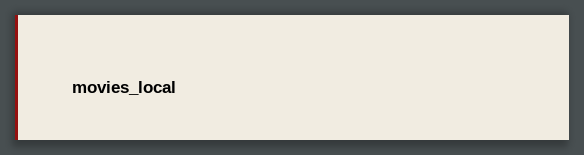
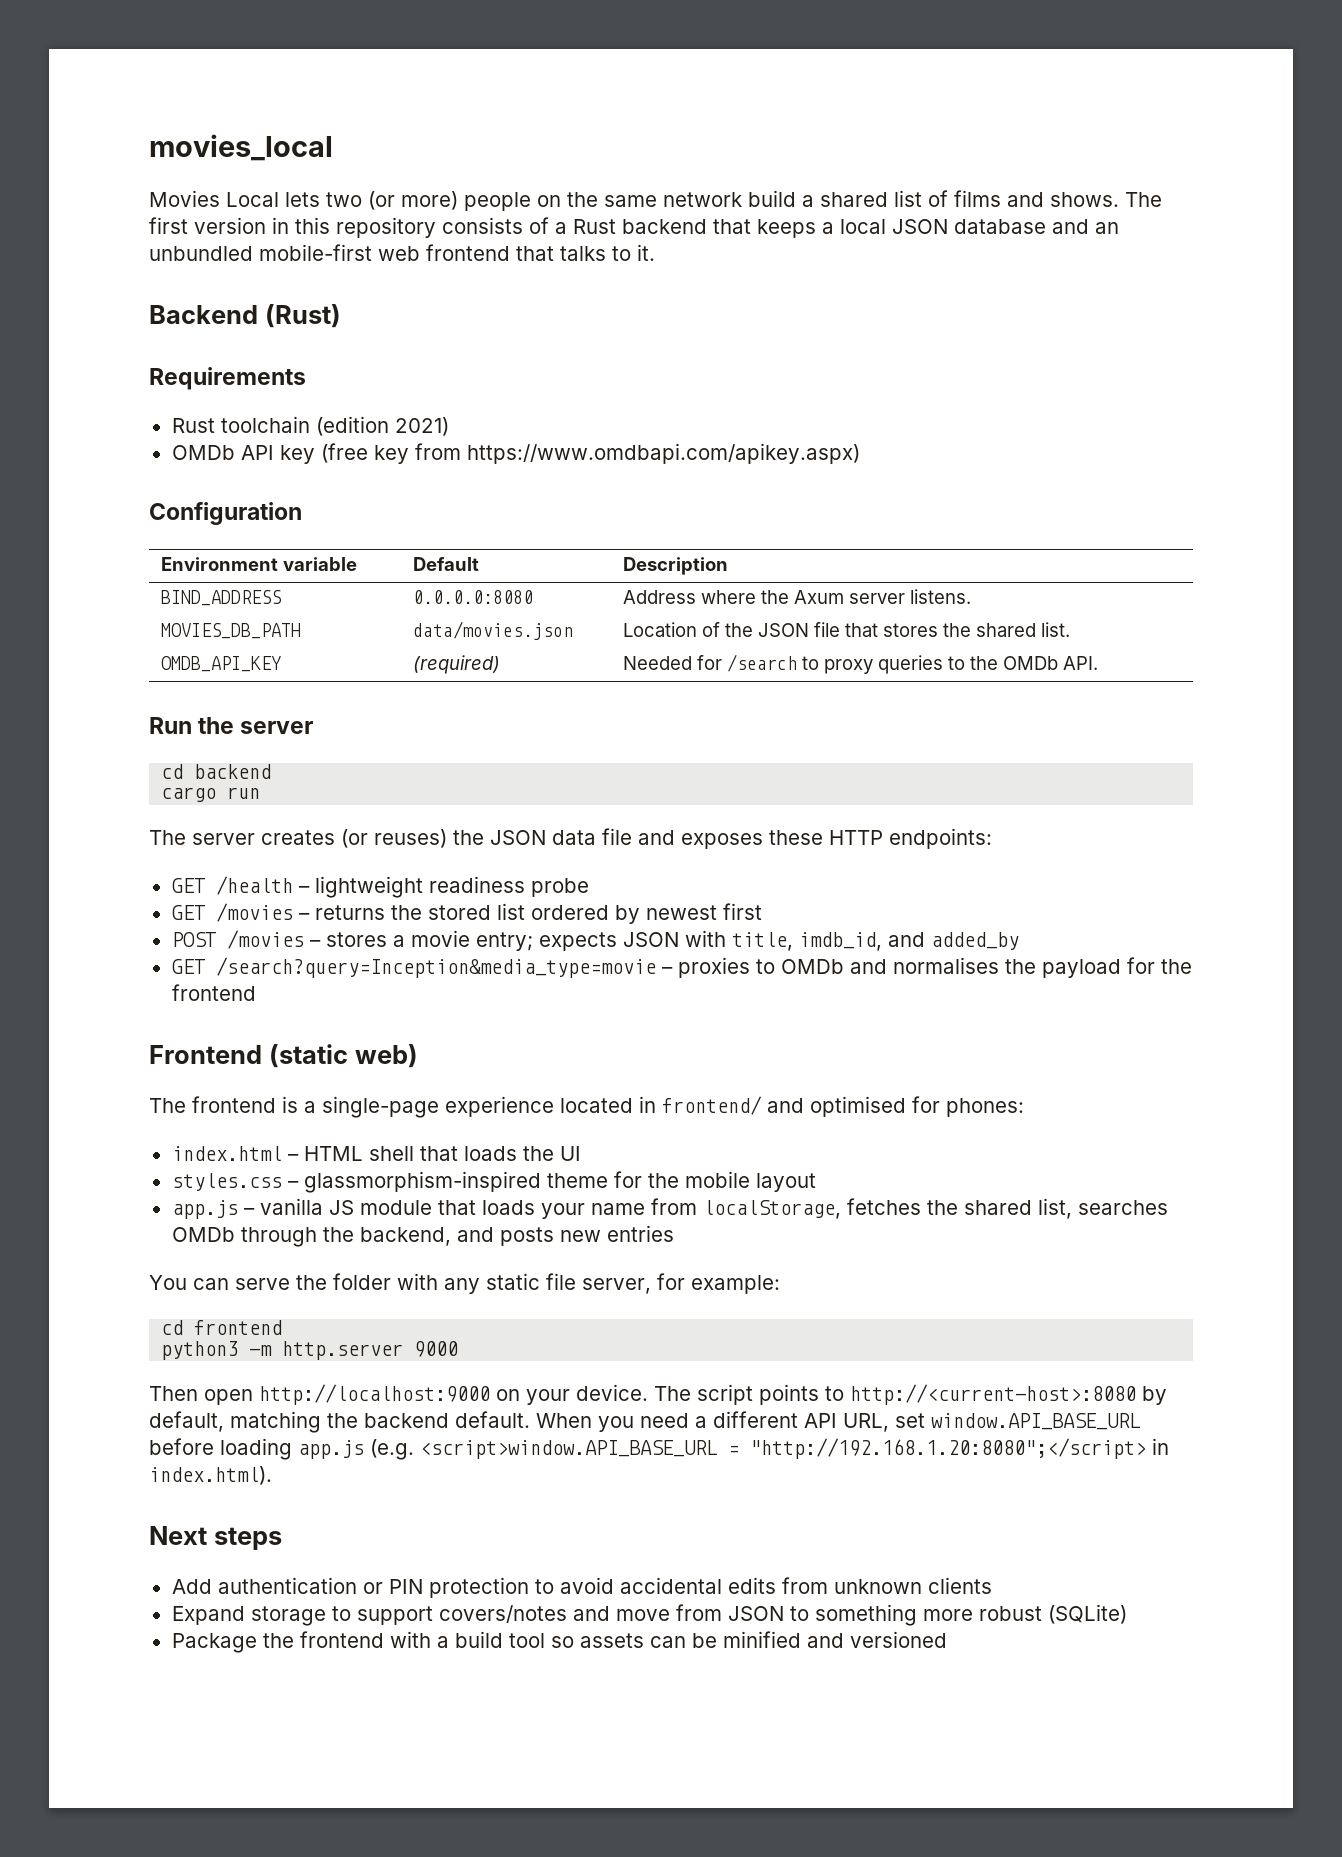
(176, 88) none -> [149,190,1162,211] [149,217,1119,238] [149,244,655,261] [149,304,341,328] [149,367,306,390] [171,416,449,436] [171,443,860,464] [149,502,302,525] [161,557,358,571] [413,557,480,571] [623,557,729,575] [161,590,283,606] [413,590,534,604] [623,589,972,604] [161,623,302,639] [413,621,574,640] [623,622,1071,637] [161,656,282,672] [413,655,501,674] [623,654,1099,674] [149,717,314,734] [161,764,272,779] [161,787,261,802] [149,828,992,849] [171,876,589,898] [171,903,762,924] [171,930,1019,951] [171,957,1192,978] [171,984,256,1001] [149,1044,418,1068] [149,1096,1024,1118] [171,1146,581,1161] [171,1171,816,1193] [171,1198,1168,1219] [171,1225,674,1247] [149,1273,780,1294] [161,1320,283,1335] [161,1341,459,1360] [149,1384,1167,1405] [149,1411,1140,1433] [149,1438,1169,1460] [149,1466,272,1485] [149,1526,282,1550] [171,1577,992,1598] [171,1604,1127,1626] [171,1631,947,1653] // Movies Local lets two (or more) people on the same network build a shared list of films and shows. The first version in this repository consists of a Rust backend that keeps a local JSON database and an unbundled mobile-first web frontend that talks to it. // Backend (Rust) // Requirements // Rust toolchain (edition 2021) // OMDb API key (free key from https://www.omdbapi.com/apikey.aspx) // Configuration // Environment variable | Default | Description // BIND_ADDRESS | 0.0.0.0:8080 | Address where the Axum server listens. // MOVIES_DB_PATH | data/movies.json | Location of the JSON file that stores the shared list. // OMDB_API_KEY | (required) | Needed for /search to proxy queries to the OMDb API. // Run the server // cd backend // cargo run // The server creates (or reuses) the JSON data file and exposes these HTTP endpoints: // GET /health – lightweight readiness probe // GET /movies – returns the stored list ordered by newest first // POST /movies – stores a movie entry; expects JSON with title, imdb_id, and added_by // GET /search?query=Inception&media_type=movie – proxies to OMDb and normalises the payload for the frontend // Frontend (static web) // The frontend is a single-page experience located in frontend/ and optimised for phones: // index.html – HTML shell that loads the UI // styles.css – glassmorphism-inspired theme for the mobile layout // app.js – vanilla JS module that loads your name from localStorage, fetches the shared list, searches OMDb through the backend, and posts new entries // You can serve the folder with any static file server, for example: // cd frontend // python3 -m http.server 9000 // Then open http://localhost:9000 on your device. The script points to http://<current-host>:8080 by default, matching the backend default. When you need a different API URL, set window.API_BASE_URL before loading app.js (e.g. <script>window.API_BASE_URL = "http://192.168.1.20:8080";</script> in index.html). // Next steps // Add authentication or PIN protection to avoid accidental edits from unknown clients // Expand storage to support covers/notes and move from JSON to something more robust (SQLite) // Package the frontend with a build tool so assets can be minified and versioned

